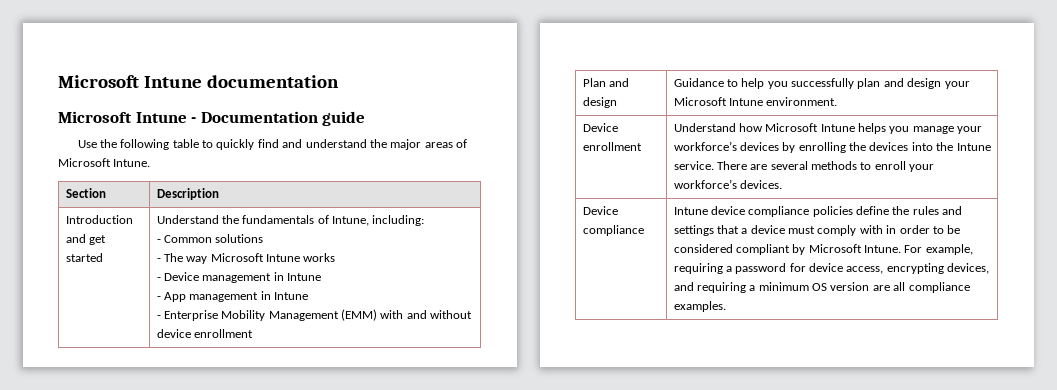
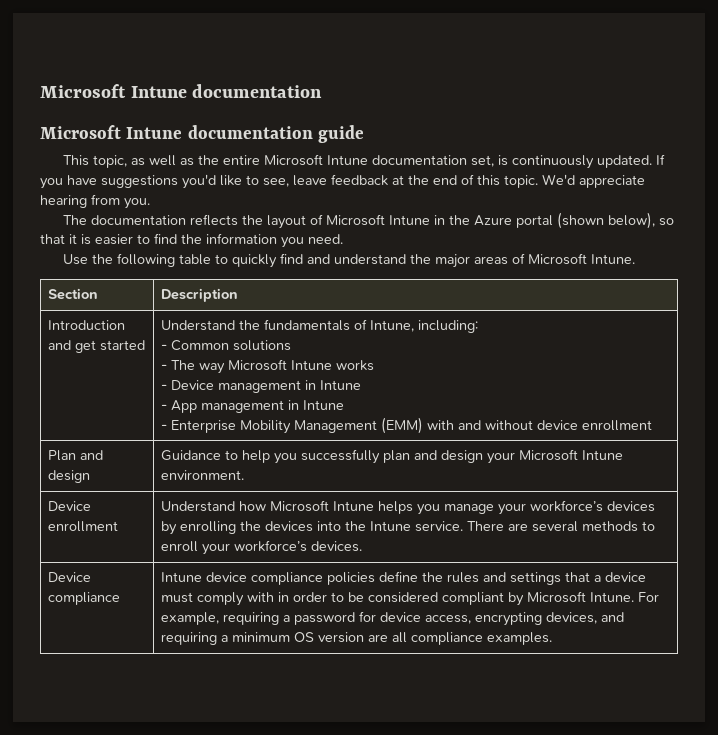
[191,111,318,123] - Documentation -> [187,125,313,139] documentation
(366, 118) none -> [62,154,665,169] [40,174,645,189] [40,194,150,209] [62,212,674,229] [40,233,343,248] // This topic, as well as the entire Microsoft Intune documentation set, is continuously updated. If you have suggestions you'd like to see, leave feedback at the end of this topic. We'd appreciate hearing from you. // The documentation reflects the layout of Microsoft Intune in the Azure portal (shown below), so that it is easier to find the information you need.

